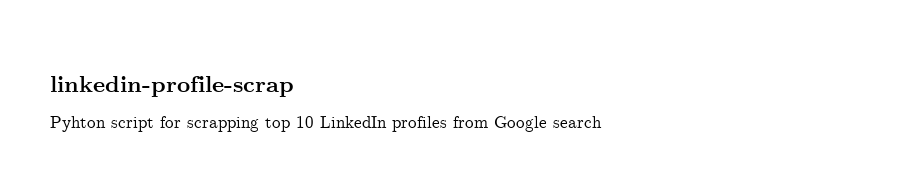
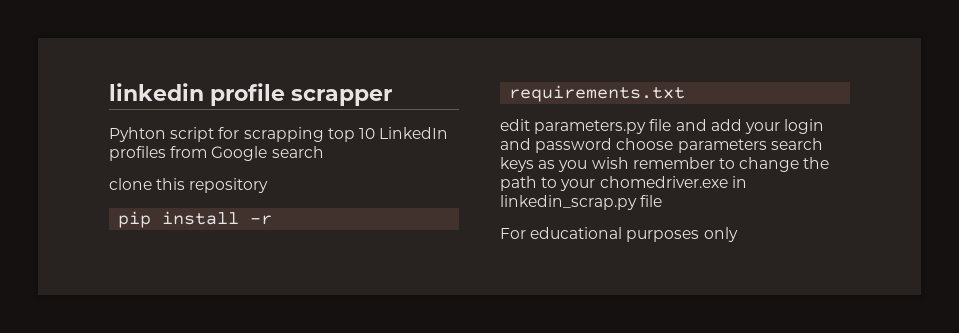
[50,76,294,97] linkedin-profile-scrap -> [109,83,392,106] linkedin profile scrapper
(602, 122) none -> [109,178,269,193] [118,211,273,228] [509,85,686,102] [500,119,825,134] [500,138,823,153] [500,157,830,172] [500,176,747,191] [500,195,663,210] [500,227,738,242] // clone this repository // pip install -r requirements.txt // edit parameters.py file and add your login and password choose parameters search keys as you wish remember to change the path to your chomedriver.exe in linkedin_scrap.py file // For educational purposes only

